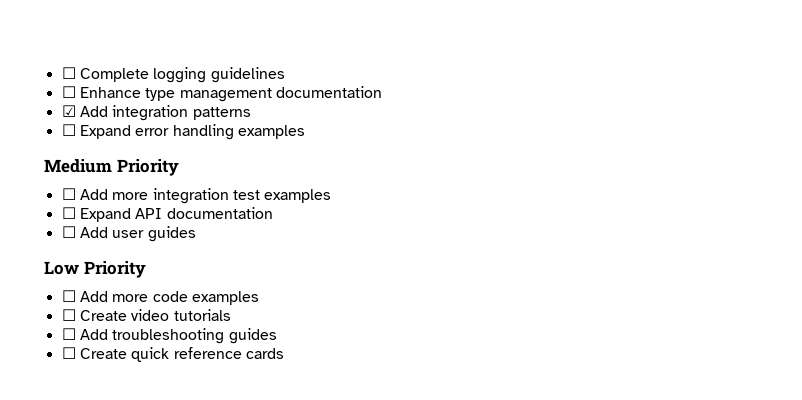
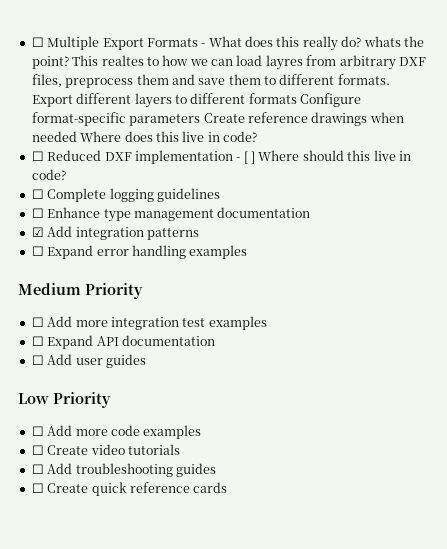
[61,67,76,79] ☐ -> [31,36,424,51] [31,55,426,70] [31,74,390,88] [31,93,361,108] [31,112,404,126] [31,131,257,142] [31,150,411,164] [31,169,66,180] [31,189,44,199] ☐ Multiple Export Formats - What does this really do? whats the point? This realtes to how we can load layres from arbitrary DXF files, preprocess them and save them to different formats. Export different layers to different formats Configure format-specific parameters Create reference drawings when needed Where does this live in code? // ☐ Reduced DXF implementation - [ ] Where should this live in code? // ☐

